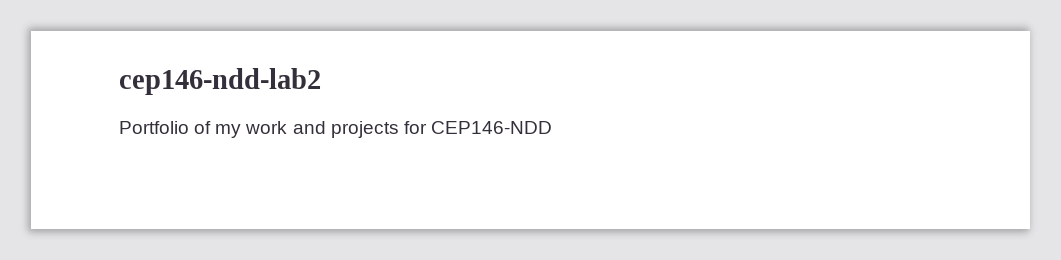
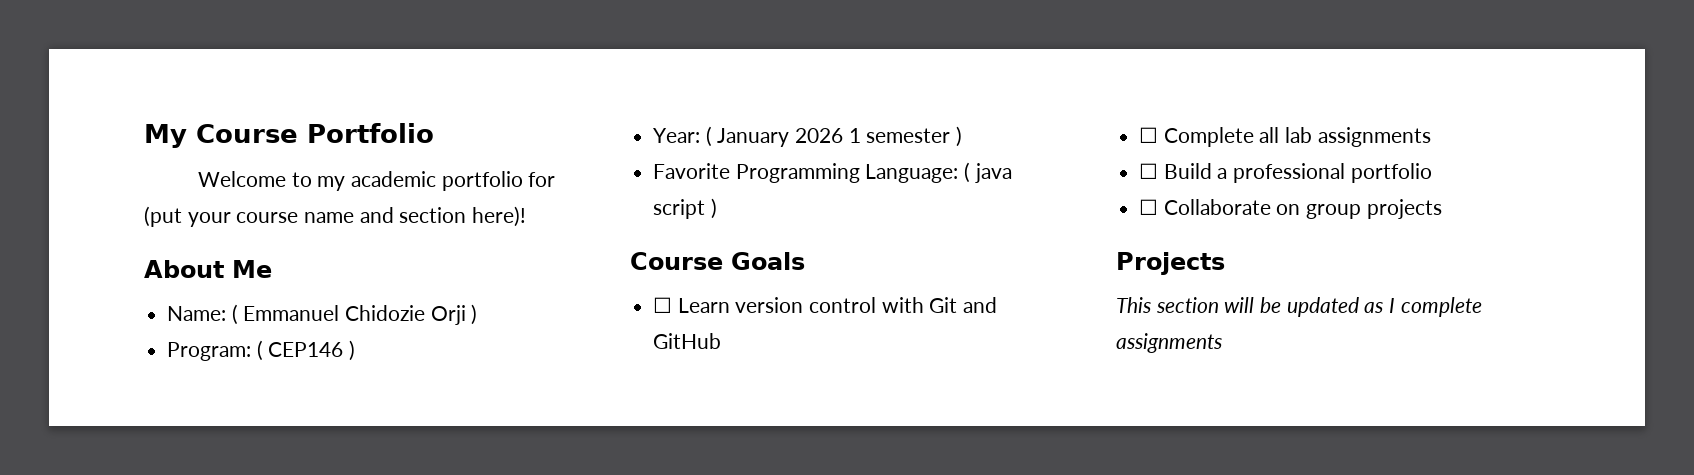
[119,68,321,95] [119,121,552,138] cep146-ndd-lab2 // Portfolio of my work and projects for CEP146-NDD -> [144,123,434,148] [197,171,556,191] [144,206,527,227] [144,260,272,278] [167,304,478,325] [167,340,356,361] [653,126,963,147] [653,162,1012,183] [653,198,717,219] [630,252,805,270] [653,297,998,313] [653,333,722,349] [1139,127,1431,147] [1139,163,1432,183] [1139,199,1442,219] [1116,252,1225,275] [1116,297,1482,317] [1116,333,1222,353] My Course Portfolio // Welcome to my academic portfolio for (put your course name and section here)! // About Me // Name: ( Emmanuel Chidozie Orji ) // Program: ( CEP146 ) // Year: ( January 2026 1 semester ) // Favorite Programming Language: ( java script ) // Course Goals // ☐ Learn version control with Git and GitHub // ☐ Complete all lab assignments // ☐ Build a professional portfolio // ☐ Collaborate on group projects // Projects // This section will be updated as I complete assignments

